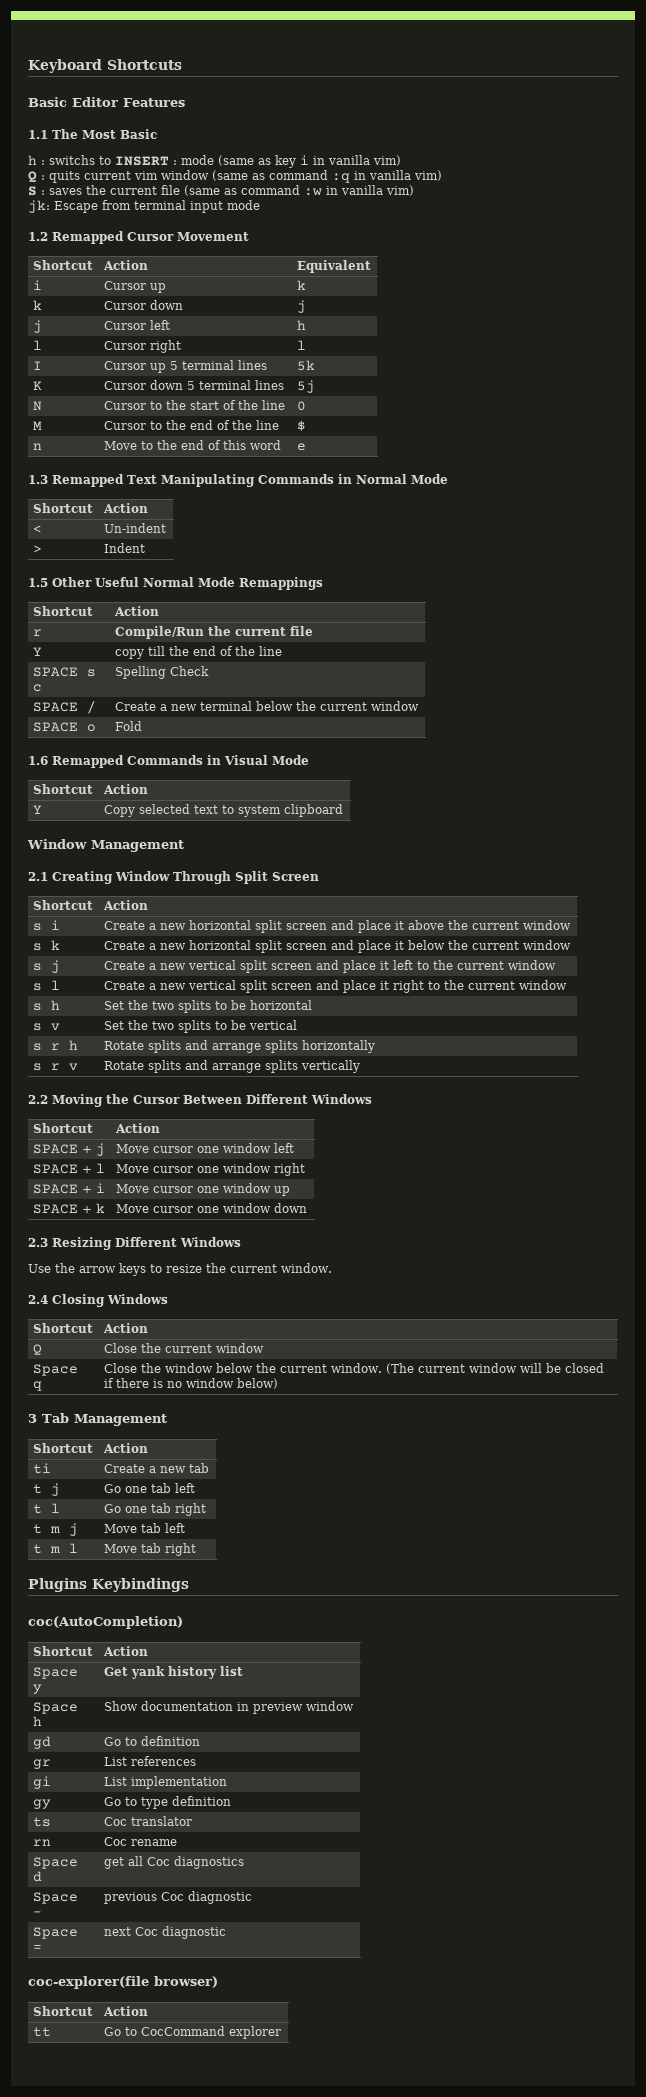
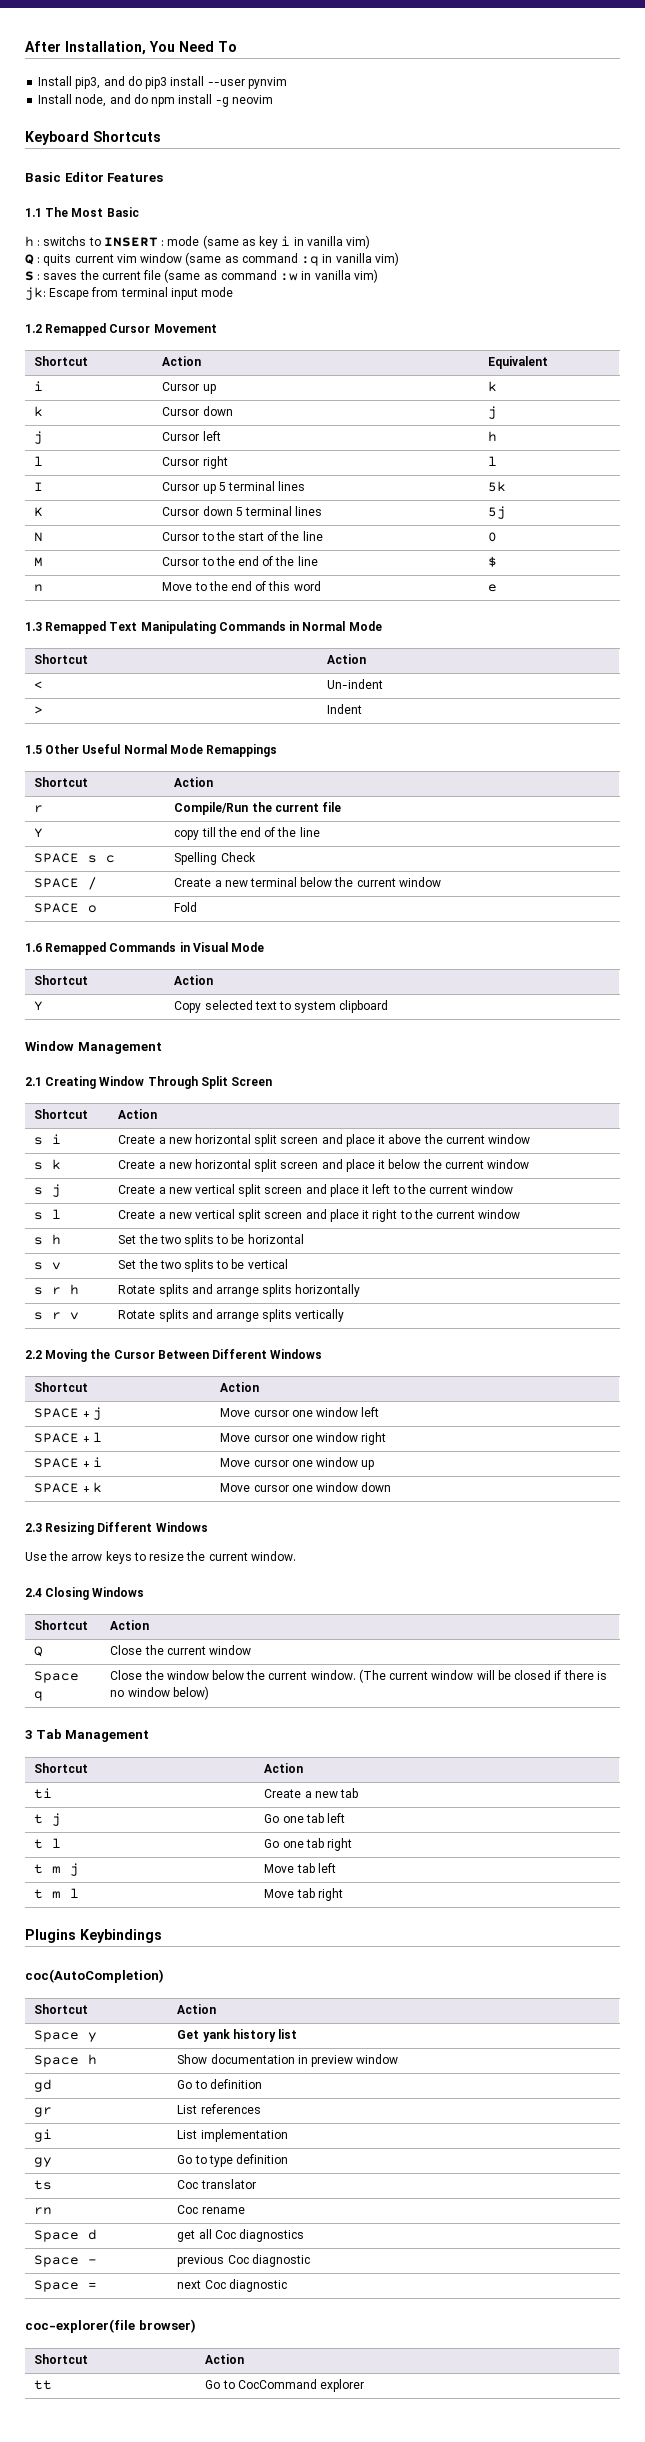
(28, 66) none -> [25,41,237,55] [38,76,287,89] [38,94,273,107] After Installation, You Need To // Install pip3, and do pip3 install --user pynvim // Install node, and do npm install -g neovim //

